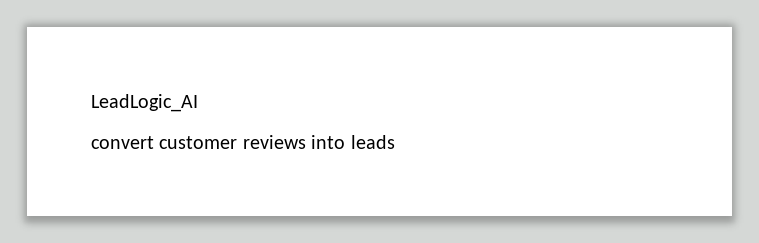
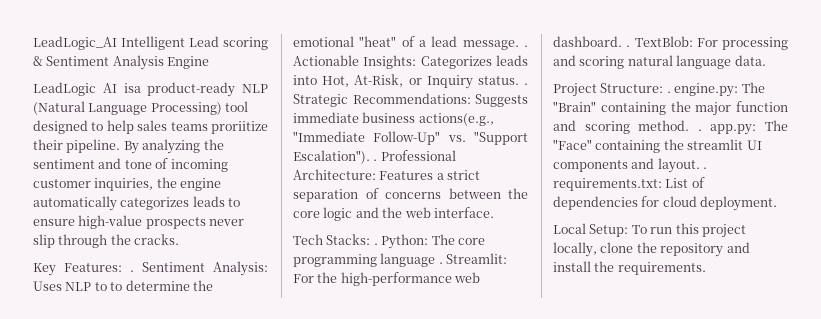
[91,135,395,149] // convert customer reviews into leads -> [121,36,268,50] [33,55,210,70] [33,82,268,97] [33,101,249,115] [33,120,268,134] [33,139,224,154] [33,158,228,172] [33,177,222,191] [33,196,241,211] [33,215,245,229] [33,234,180,248] [33,261,268,276] [33,280,213,291] [293,36,528,50] [293,55,528,69] [293,74,528,89] [293,93,528,107] [293,112,494,126] [293,131,528,145] [293,150,456,164] [293,169,481,180] [293,188,528,202] [293,207,494,221] [293,234,485,249] [293,253,508,267] [293,272,481,286] [553,36,788,50] [553,55,766,69] [553,82,765,97] [553,101,788,116] [553,120,788,135] [553,139,762,153] [553,158,708,173] [553,177,705,191] [553,196,778,211] [553,223,746,238] [553,242,750,257] [553,261,706,275] Intelligent Lead scoring & Sentiment Analysis Engine // LeadLogic AI isa product-ready NLP (Natural Language Processing) tool designed to help sales teams proriitize their pipeline. By analyzing the sentiment and tone of incoming customer inquiries, the engine automatically categorizes leads to ensure high-value prospects never slip through the cracks. // Key Features: . Sentiment Analysis: Uses NLP to to determine the emotional "heat" of a lead message. . Actionable Insights: Categorizes leads into Hot, At-Risk, or Inquiry status. . Strategic Recommendations: Suggests immediate business actions(e.g., "Immediate Follow-Up" vs. "Support Escalation"). . Professional Architecture: Features a strict separation of concerns between the core logic and the web interface. // Tech Stacks: . Python: The core programming language . Streamlit: For the high-performance web dashboard. . TextBlob: For processing and scoring natural language data. // Project Structure: . engine.py: The "Brain" containing the major function and scoring method. . app.py: The "Face" containing the streamlit UI components and layout. . requirements.txt: List of dependencies for cloud deployment. // Local Setup: To run this project locally, clone the repository and install the requirements.

